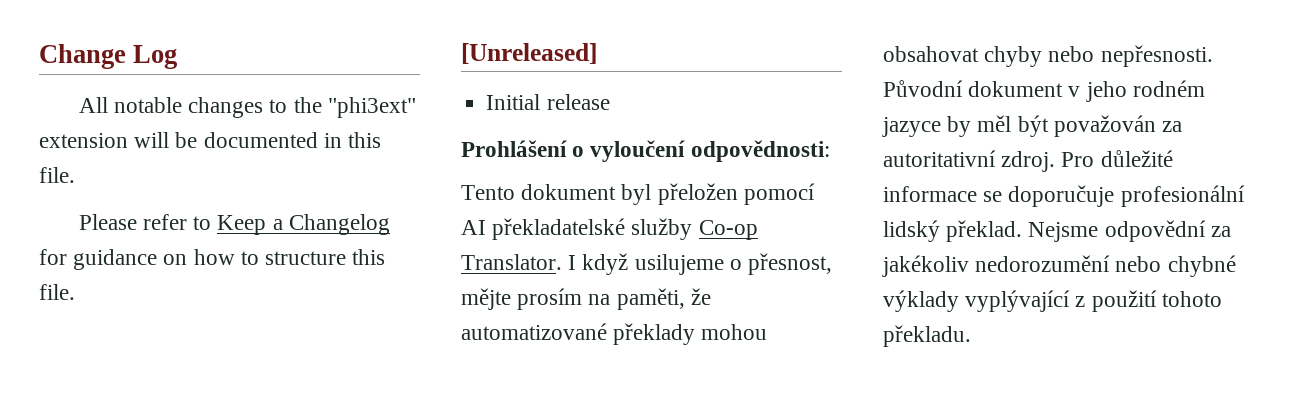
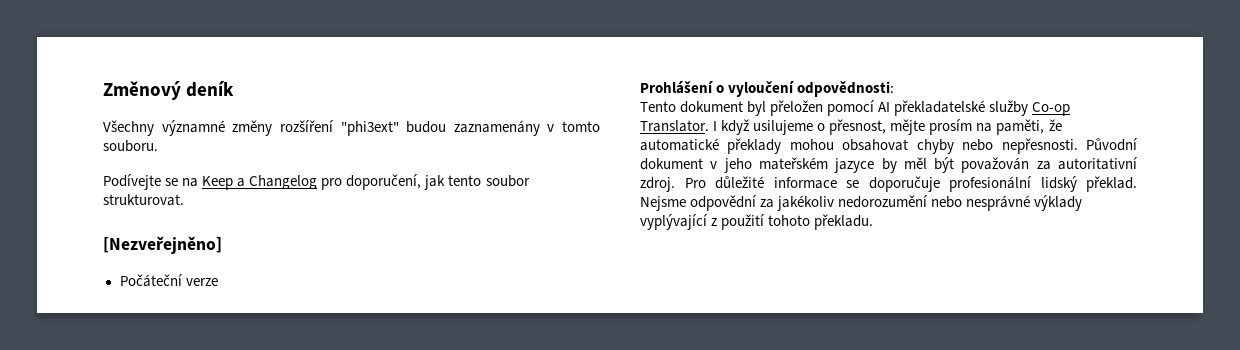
[39,44,178,69] [78,97,416,118] [39,132,382,148] [39,167,75,183] [78,214,390,235] [39,249,386,270] [39,284,75,300] [461,43,597,64] [486,94,610,110] Change Log // All notable changes to the "phi3ext" extension will be documented in this file. // Please refer to Keep a Changelog for guidance on how to structure this file. // [Unreleased] // Initial release -> [103,81,235,100] [103,120,600,136] [103,140,158,152] [103,174,530,190] [103,194,184,206] [103,236,222,254] [119,274,218,287] Změnový deník // Všechny významné změny rozšíření "phi3ext" budou zaznamenány v tomto souboru. // Podívejte se na Keep a Changelog pro doporučení, jak tento soubor strukturovat. // [Nezveřejněno] // Počáteční verze
[461,323,607,340] automatizované -> [640,138,719,151] automatické
[1132,80,1205,97] rodném -> [758,157,828,170] mateřském
[1167,255,1236,277] chybné -> [966,195,1031,211] nesprávné

